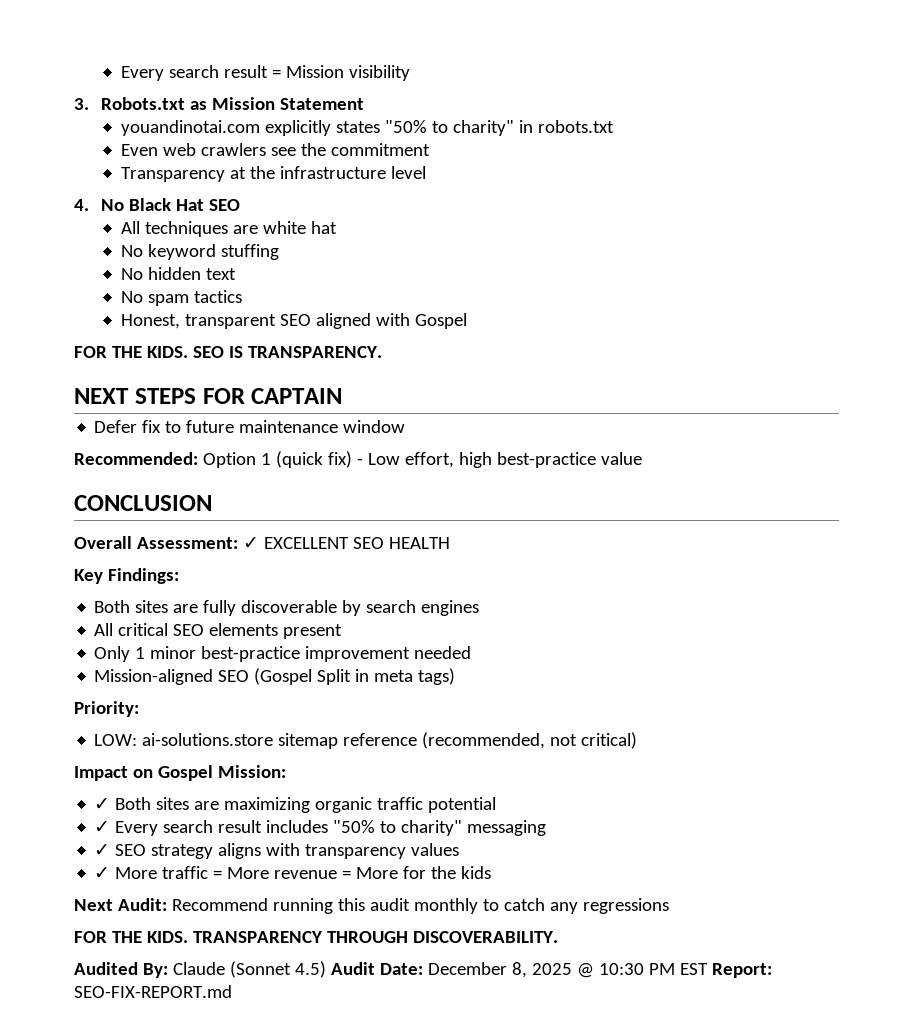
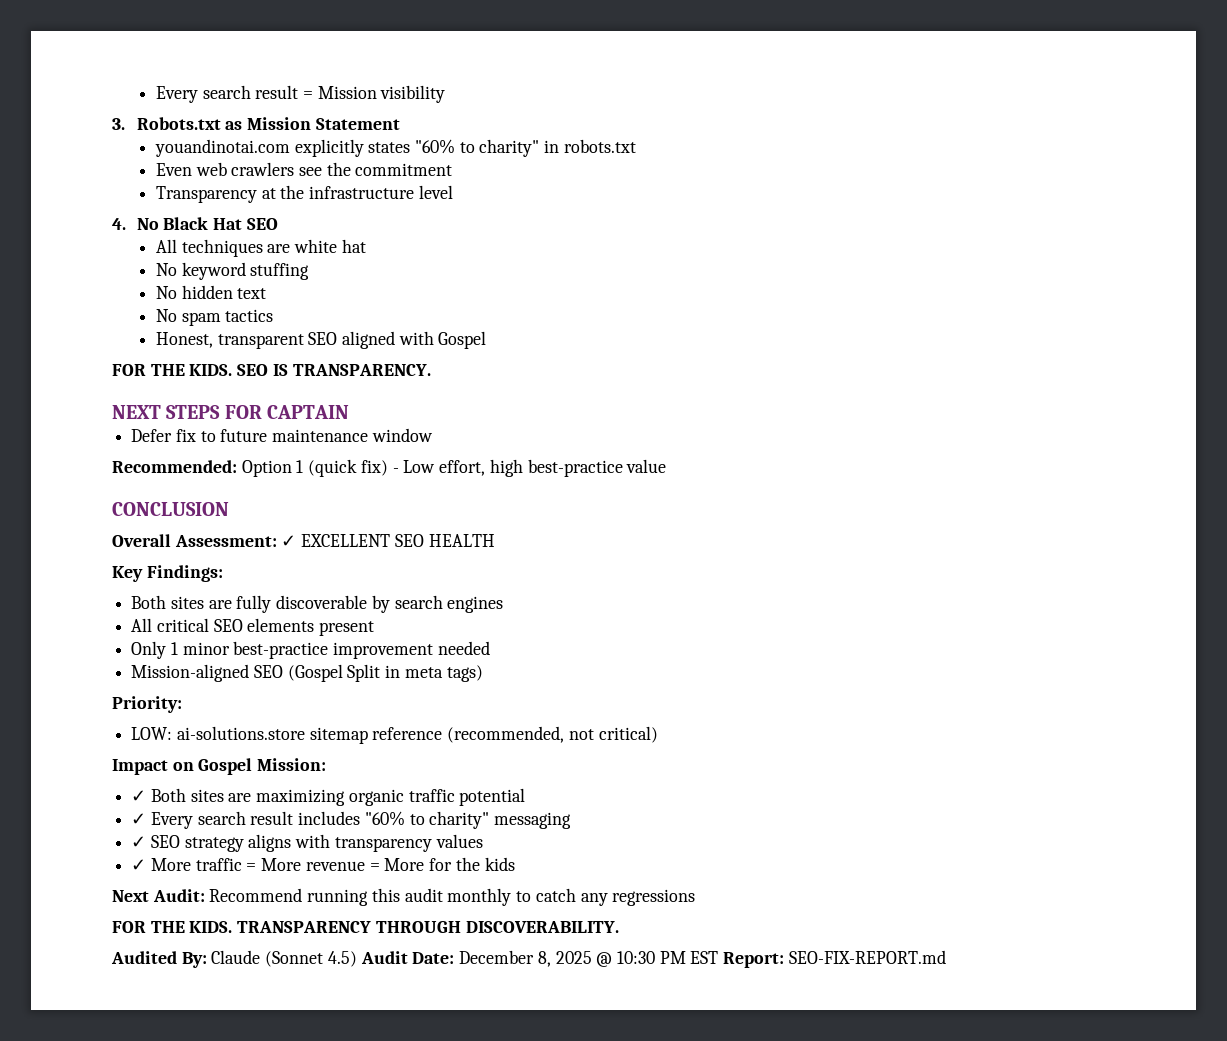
[384,120,427,133] "50% -> [415,139,456,154] "60%
[333,820,376,833] "50% -> [364,811,405,826] "60%

